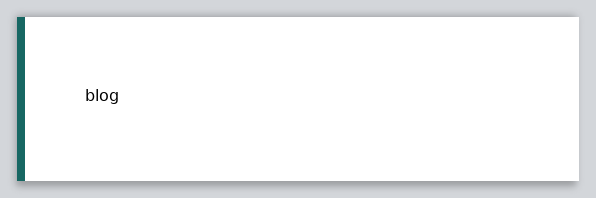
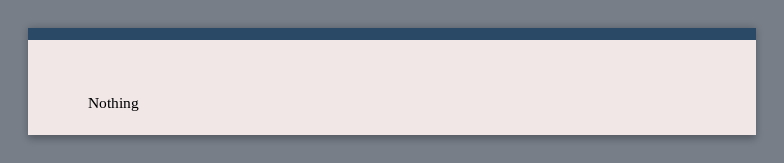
[85,89,119,104] blog -> [88,98,139,111] Nothing

